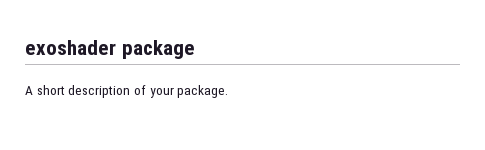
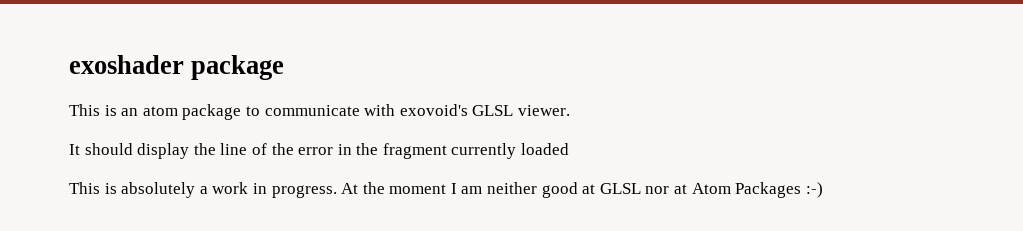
[25,85,229,98] A short description of your package. -> [69,104,570,120] [69,143,570,159] [69,182,823,198] This is an atom package to communicate with exovoid's GLSL viewer. // It should display the line of the error in the fragment currently loaded // This is absolutely a work in progress. At the moment I am neither good at GLSL nor at Atom Packages :-)

